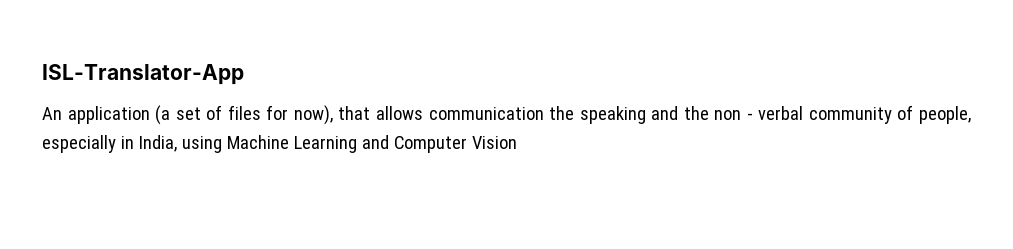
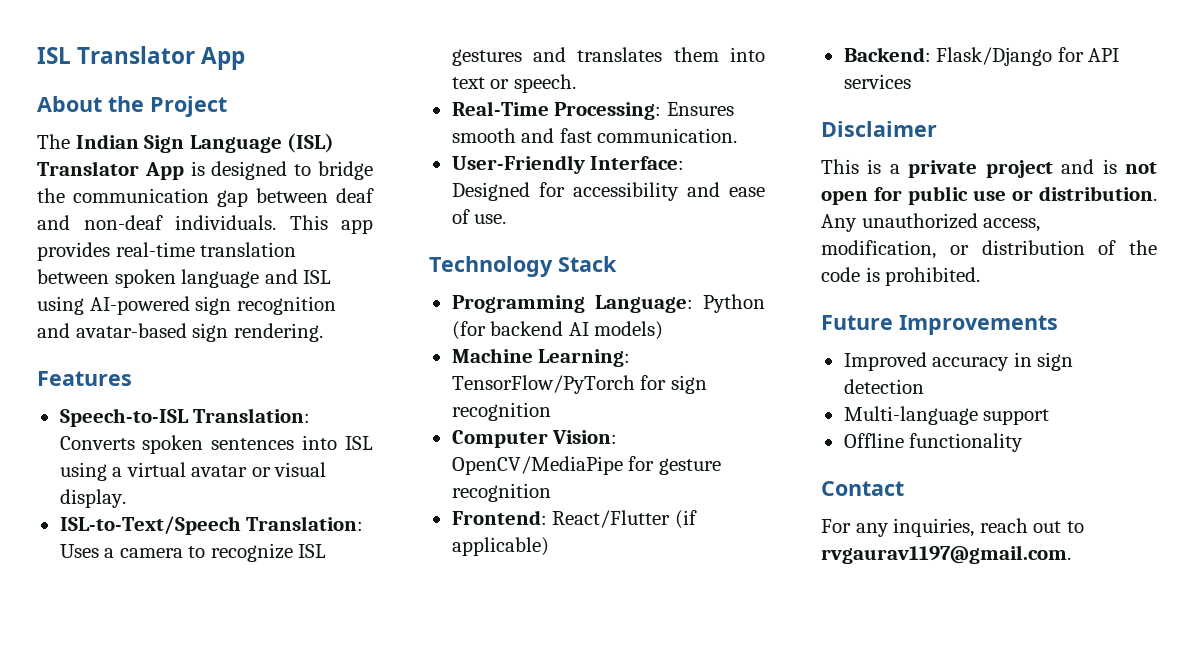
[42,64,244,85] [42,105,971,125] [42,135,517,153] ISL-Translator-App // An application (a set of files for now), that allows communication the speaking and the non - verbal community of people, especially in India, using Machine Learning and Computer Vision -> [37,46,246,70] [37,96,227,117] [37,133,335,153] [37,161,374,180] [37,188,374,207] [37,215,373,234] [37,242,297,261] [37,269,332,288] [37,296,336,315] [37,323,323,342] [37,371,132,386] [59,408,311,427] [59,435,373,454] [59,462,327,481] [59,489,126,508] [59,516,364,535] [59,543,327,562] [451,47,765,66] [451,74,576,93] [451,101,734,120] [451,128,738,143] [451,155,685,174] [451,182,765,201] [451,209,507,224] [429,256,617,277] [451,294,765,313] [451,321,664,340] [451,348,631,367] [451,375,707,394] [451,402,551,421] [451,430,618,448] [451,456,721,475] [451,483,551,502] [451,510,697,529] [451,537,549,556] [843,47,1120,66] [843,74,911,89] [821,121,937,137] [821,159,1157,178] [821,186,1157,205] [821,213,1041,232] [821,240,1157,259] [821,267,981,286] [821,315,1058,335] [843,352,1074,371] [843,379,924,394] [843,406,1050,425] [843,433,1024,452] [821,481,904,496] [821,518,1084,537] [821,545,1071,564] ISL Translator App // About the Project // The Indian Sign Language (ISL) Translator App is designed to bridge the communication gap between deaf and non-deaf individuals. This app provides real-time translation between spoken language and ISL using AI-powered sign recognition and avatar-based sign rendering. // Features // Speech-to-ISL Translation: Converts spoken sentences into ISL using a virtual avatar or visual display. // ISL-to-Text/Speech Translation: Uses a camera to recognize ISL gestures and translates them into text or speech. // Real-Time Processing: Ensures smooth and fast communication. // User-Friendly Interface: Designed for accessibility and ease of use. // Technology Stack // Programming Language: Python (for backend AI models) // Machine Learning: TensorFlow/PyTorch for sign recognition // Computer Vision: OpenCV/MediaPipe for gesture recognition // Frontend: React/Flutter (if applicable) // Backend: Flask/Django for API services // Disclaimer // This is a private project and is not open for public use or distribution. Any unauthorized access, modification, or distribution of the code is prohibited. // Future Improvements // Improved accuracy in sign detection // Multi-language support // Offline functionality // Contact // For any inquiries, reach out to rvgaurav1197@gmail.com.

